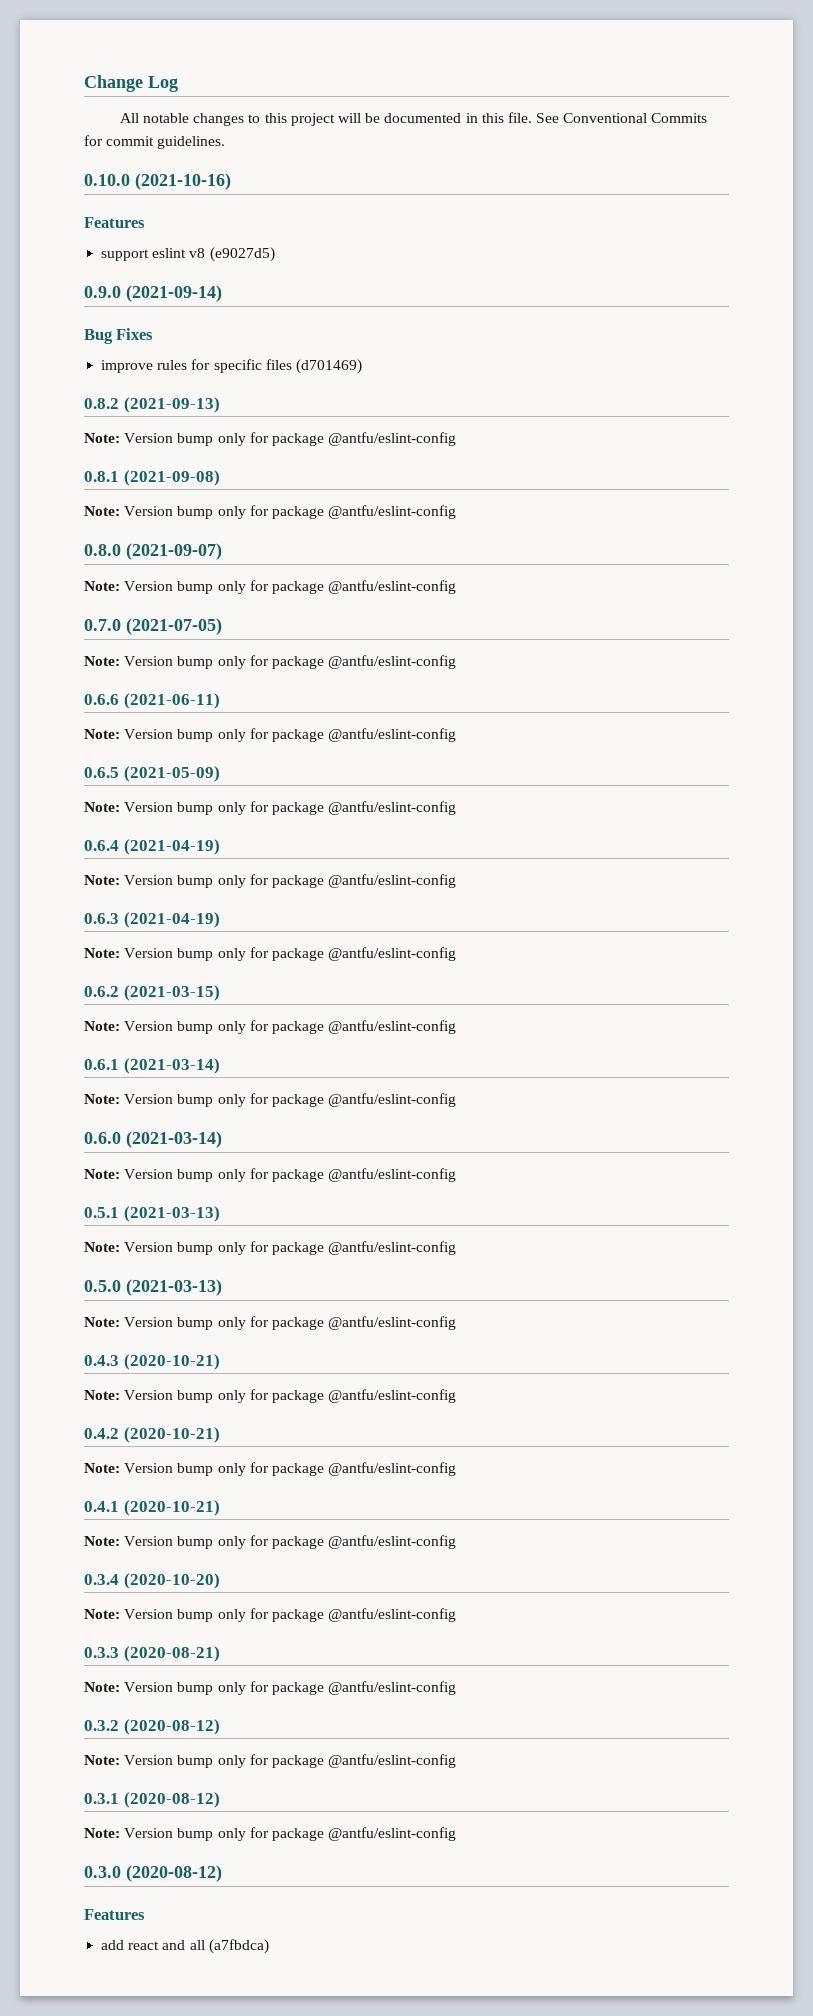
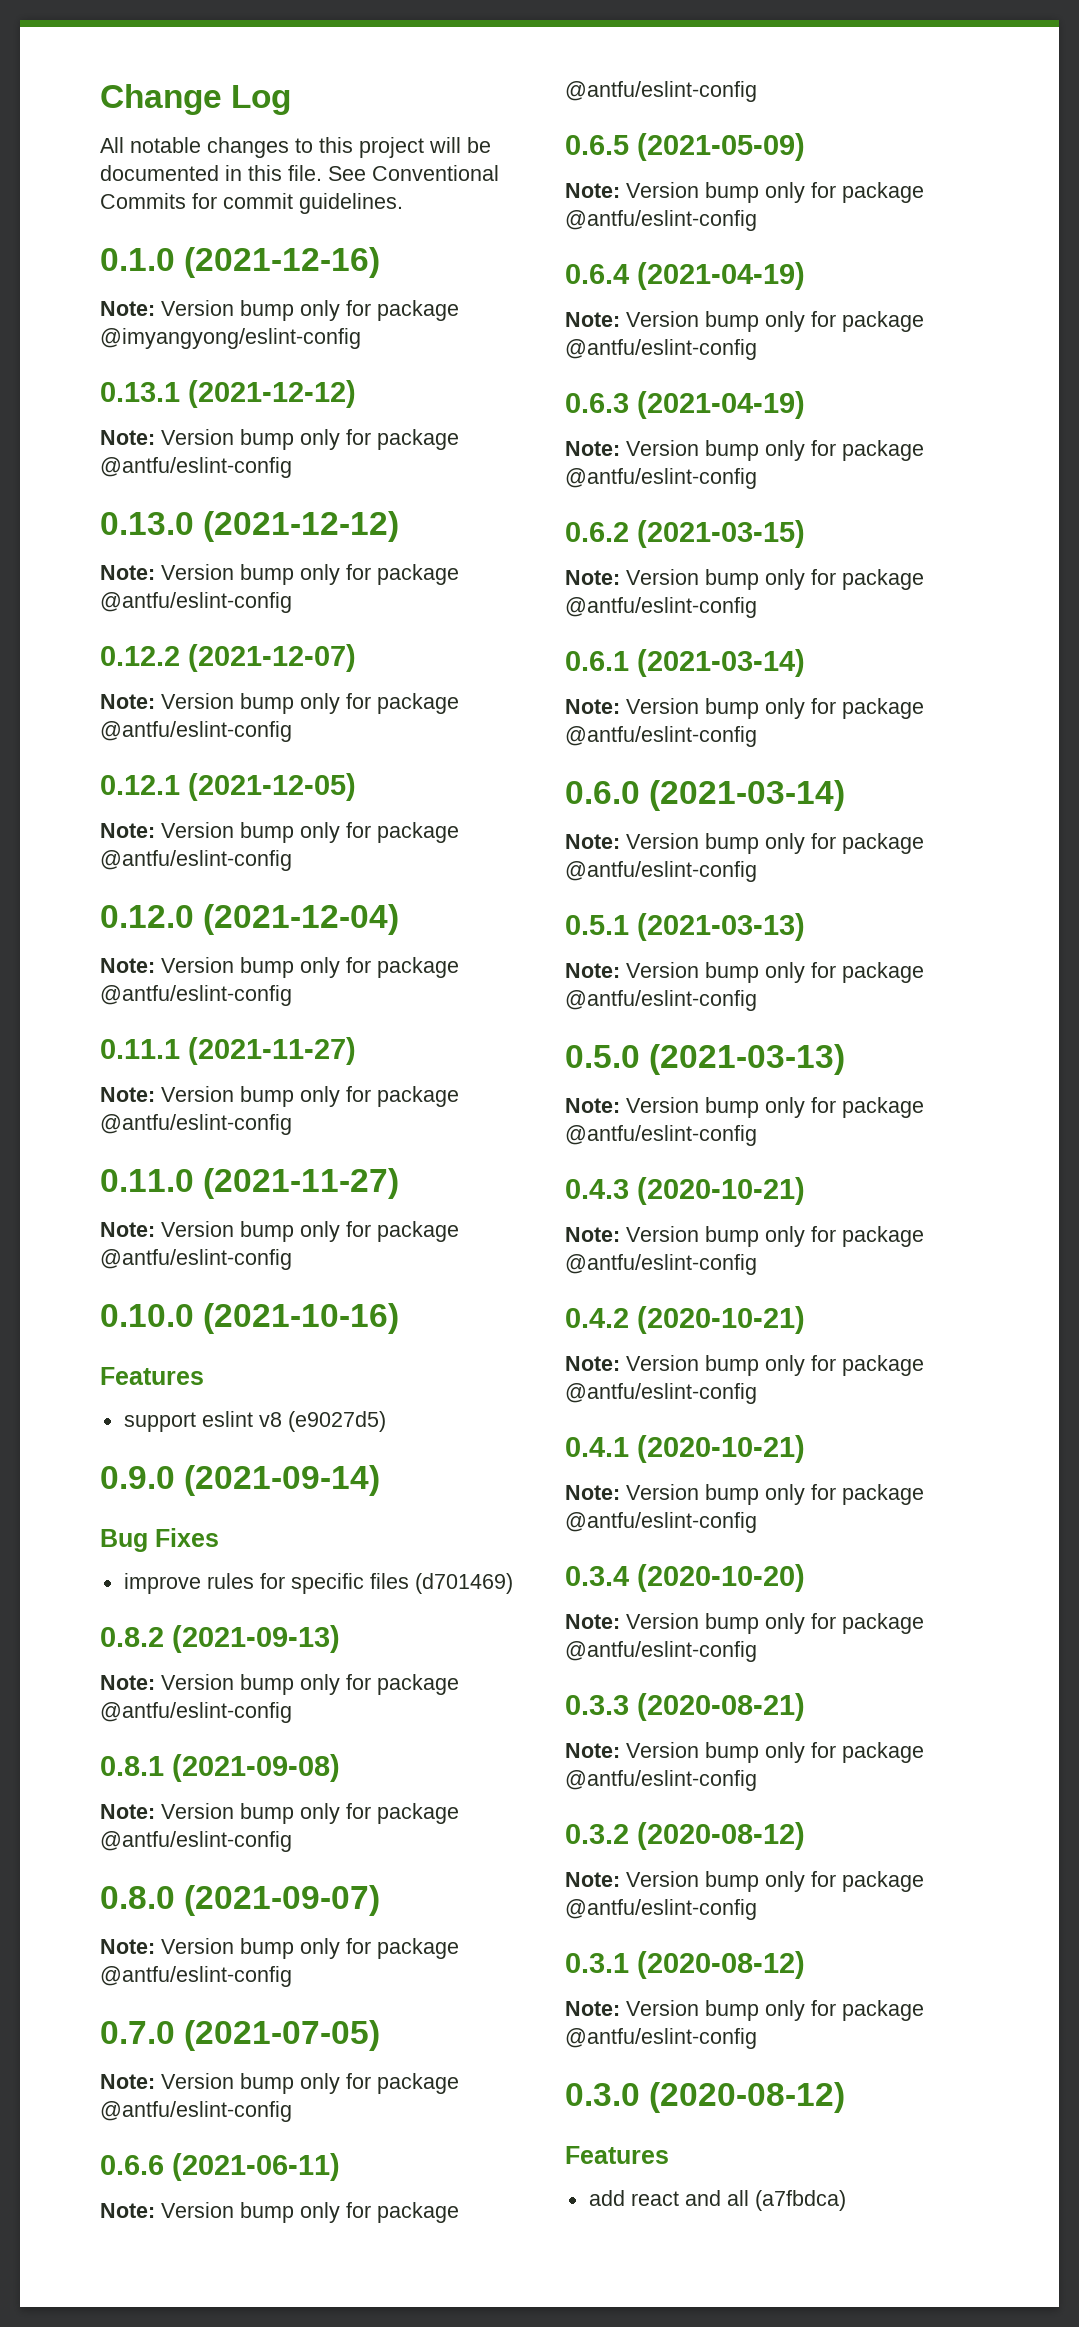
(226, 142) none -> [100,247,381,278] [100,300,459,321] [100,328,361,349] [100,380,356,408] [100,429,459,450] [100,457,292,478] [100,511,400,542] [100,564,459,585] [100,592,292,613] [100,644,356,672] [100,693,459,714] [100,721,292,742] [100,773,356,801] [100,822,459,843] [100,850,292,871] [100,904,400,935] [100,957,459,978] [100,985,292,1006] [100,1037,356,1065] [100,1086,459,1107] [100,1114,292,1135] [100,1168,400,1199] [100,1221,459,1242] [100,1249,292,1270] // 0.1.0 (2021-12-16) // Note: Version bump only for package @imyangyong/eslint-config // 0.13.1 (2021-12-12) // Note: Version bump only for package @antfu/eslint-config // 0.13.0 (2021-12-12) // Note: Version bump only for package @antfu/eslint-config // 0.12.2 (2021-12-07) // Note: Version bump only for package @antfu/eslint-config // 0.12.1 (2021-12-05) // Note: Version bump only for package @antfu/eslint-config // 0.12.0 (2021-12-04) // Note: Version bump only for package @antfu/eslint-config // 0.11.1 (2021-11-27) // Note: Version bump only for package @antfu/eslint-config // 0.11.0 (2021-11-27) // Note: Version bump only for package @antfu/eslint-config

